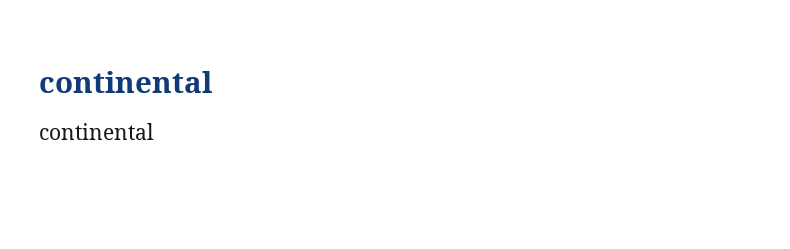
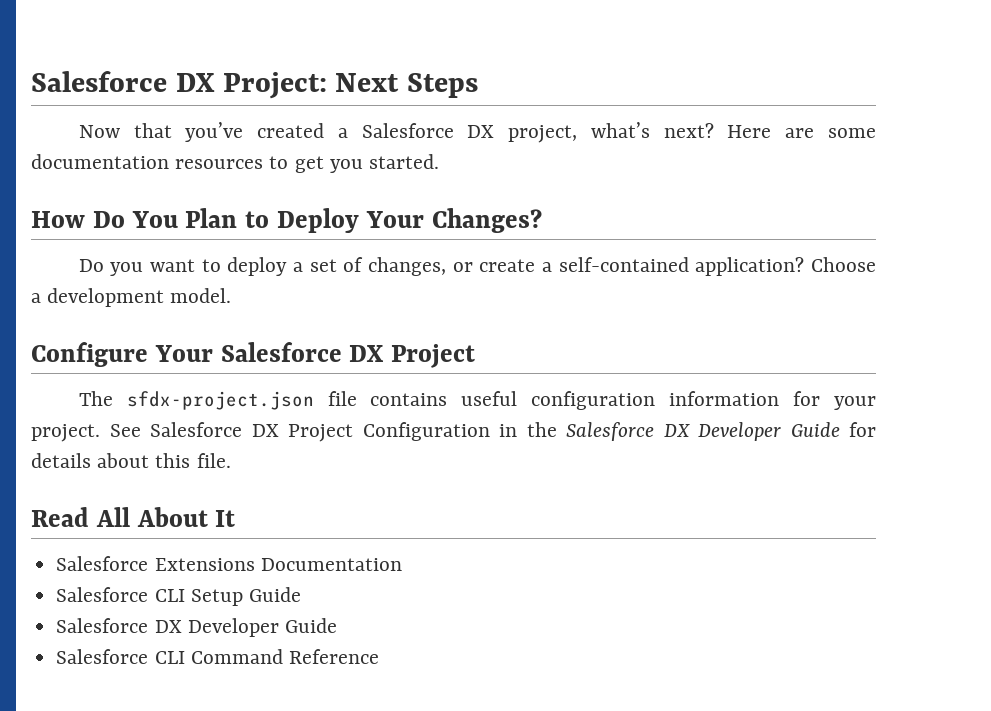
[39,71,212,93] [39,123,154,140] continental // continental -> [31,71,479,99] [78,122,877,143] [31,154,440,173] [31,208,542,233] [78,257,876,276] [31,288,232,307] [31,342,476,368] [78,391,877,410] [31,422,876,442] [31,453,231,468] [31,507,236,527] [56,556,402,571] [56,587,301,606] [56,618,337,637] [56,649,379,664] Salesforce DX Project: Next Steps // Now that you’ve created a Salesforce DX project, what’s next? Here are some documentation resources to get you started. // How Do You Plan to Deploy Your Changes? // Do you want to deploy a set of changes, or create a self-contained application? Choose a development model. // Configure Your Salesforce DX Project // The sfdx-project.json file contains useful configuration information for your project. See Salesforce DX Project Configuration in the Salesforce DX Developer Guide for details about this file. // Read All About It // Salesforce Extensions Documentation // Salesforce CLI Setup Guide // Salesforce DX Developer Guide // Salesforce CLI Command Reference

